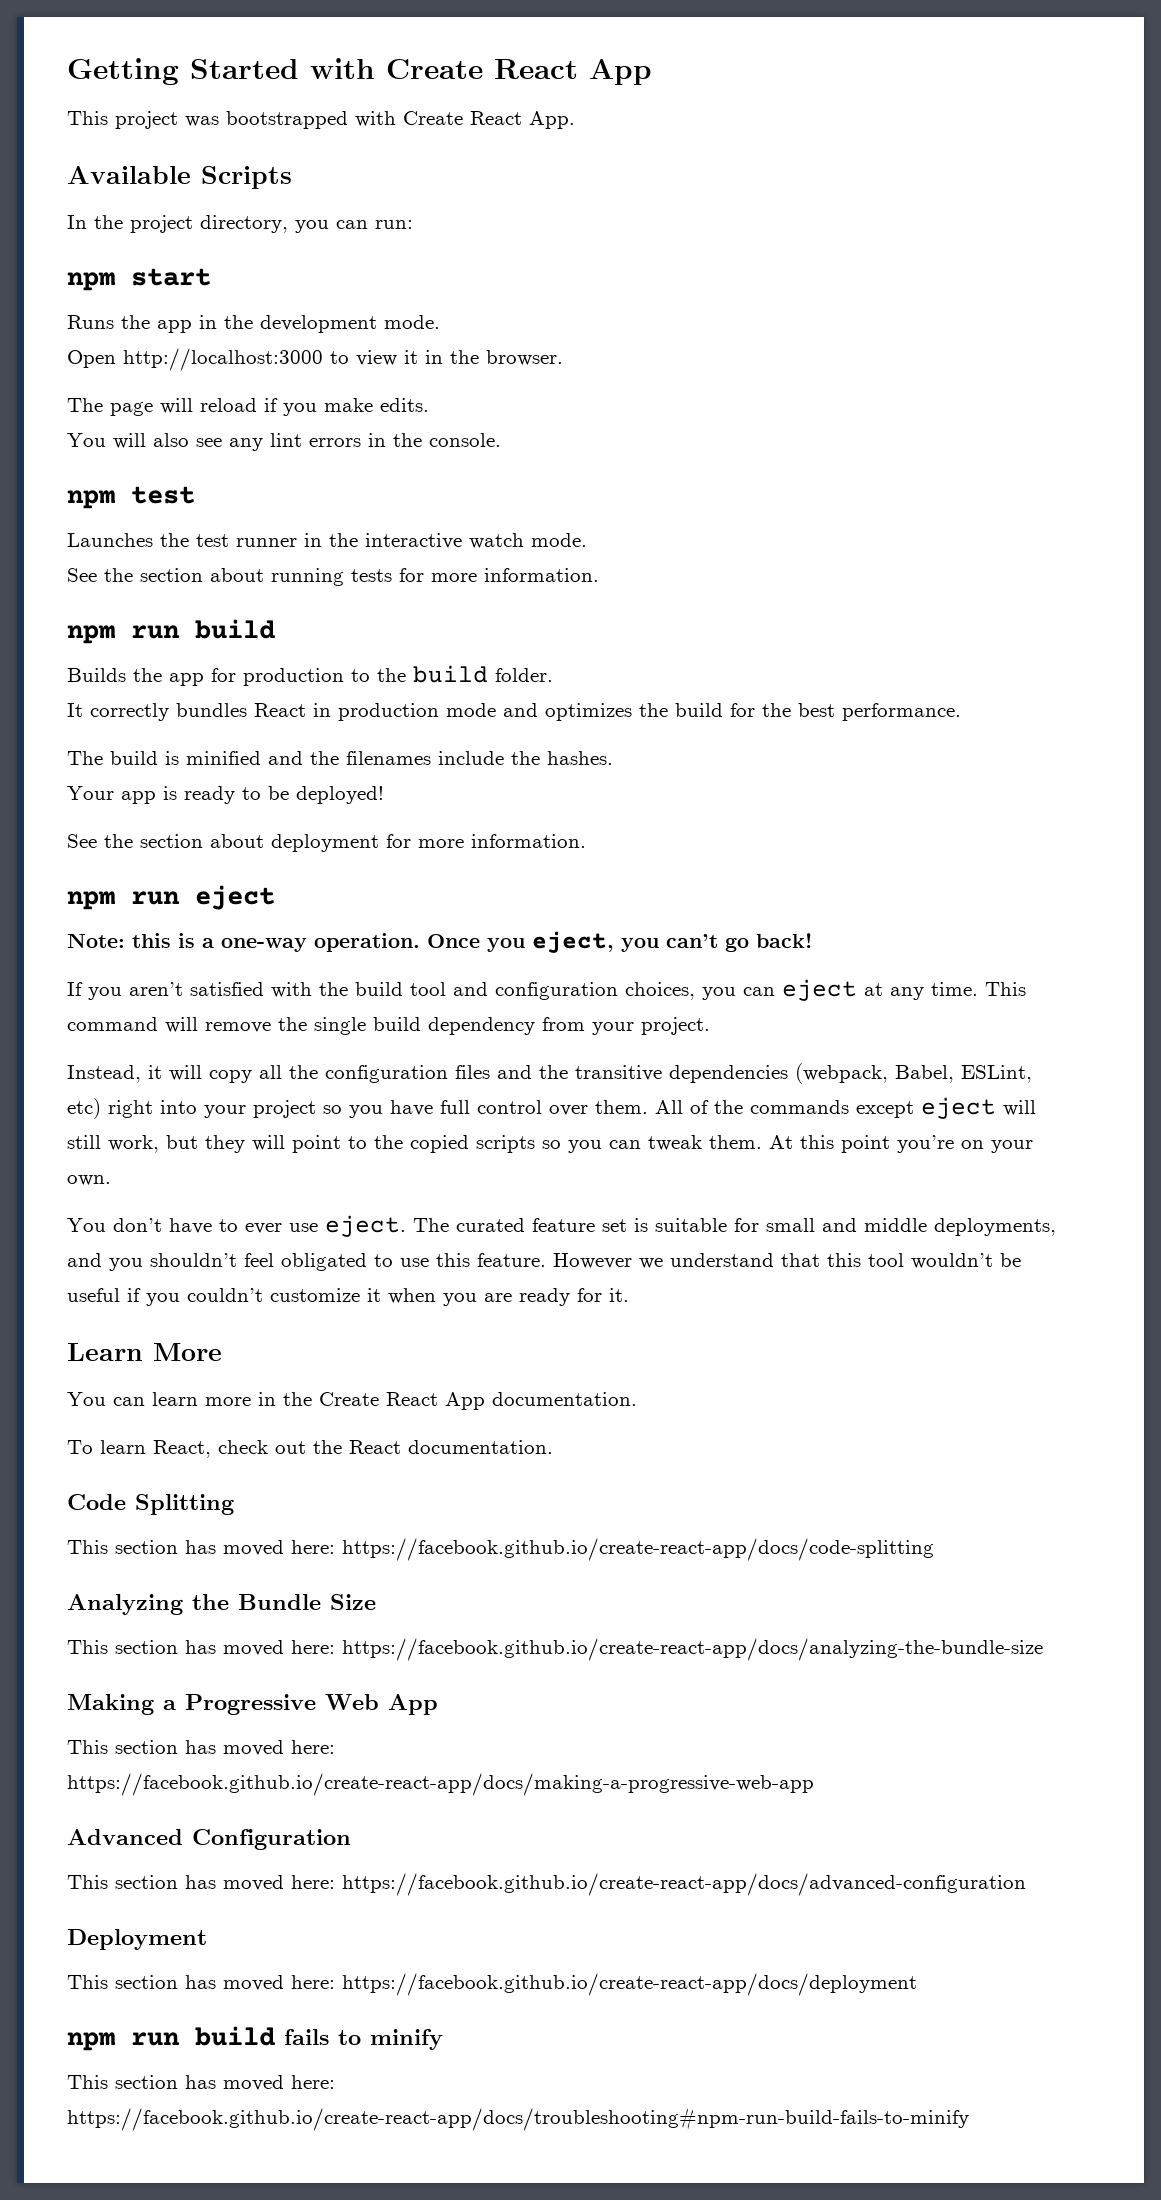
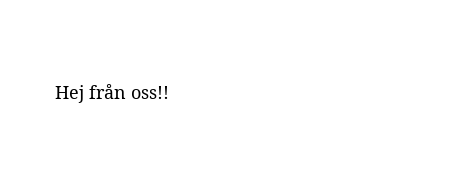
[67,58,652,85] [67,111,575,129] [67,166,292,189] [67,215,413,233] [67,268,211,291] [67,315,440,333] [67,348,563,371] [67,398,429,416] [67,433,501,451] [67,486,195,509] [67,533,587,549] [67,568,599,586] [67,619,275,644] [67,665,553,686] [67,703,961,721] [67,751,613,765] [67,786,384,804] [67,834,586,852] [67,885,275,910] [67,931,812,953] [67,979,1026,1001] [67,1017,710,1035] [67,1063,1032,1084] [67,1097,1036,1119] [67,1135,1033,1153] [67,1175,111,1186] [67,1215,1056,1237] [67,1253,1021,1271] [67,1288,629,1306] [67,1343,222,1361] [67,1392,637,1410] [67,1440,553,1458] [67,1494,234,1515] [67,1538,934,1561] [67,1594,376,1615] [67,1638,1043,1661] [67,1694,438,1715] [67,1740,335,1756] [67,1773,814,1796] [67,1829,351,1850] [67,1873,1026,1896] [67,1929,207,1950] [67,1973,917,1996] [67,2026,443,2051] [67,2075,335,2091] [67,2107,969,2131] Getting Started with Create React App // This project was bootstrapped with Create React App. // Available Scripts // In the project directory, you can run: // npm start // Runs the app in the development mode. // Open http://localhost:3000 to view it in the browser. // The page will reload if you make edits. // You will also see any lint errors in the console. // npm test // Launches the test runner in the interactive watch mode. // See the section about running tests for more information. // npm run build // Builds the app for production to the build folder. // It correctly bundles React in production mode and optimizes the build for the best performance. // The build is minified and the filenames include the hashes. // Your app is ready to be deployed! // See the section about deployment for more information. // npm run eject // Note: this is a one-way operation. Once you eject, you can’t go back! // If you aren’t satisfied with the build tool and configuration choices, you can eject at any time. This command will remove the single build dependency from your project. // Instead, it will copy all the configuration files and the transitive dependencies (webpack, Babel, ESLint, etc) right into your project so you have full control over them. All of the commands except eject will still work, but they will point to the copied scripts so you can tweak them. At this point you’re on your own. // You don’t have to ever use eject. The curated feature set is suitable for small and middle deployments, and you shouldn’t feel obligated to use this feature. However we understand that this tool wouldn’t be useful if you couldn’t customize it when you are ready for it. // Learn More // You can learn more in the Create React App documentation. // To learn React, check out the React documentation. // Code Splitting // This section has moved here: https://facebook.github.io/create-react-app/docs/code-splitting // Analyzing the Bundle Size // This section has moved here: https://facebook.github.io/create-react-app/docs/analyzing-the-bundle-size // Making a Progressive Web App // This section has moved here: https://facebook.github.io/create-react-app/docs/making-a-progressive-web-app // Advanced Configuration // This section has moved here: https://facebook.github.io/create-react-app/docs/advanced-configuration // Deployment // This section has moved here: https://facebook.github.io/create-react-app/docs/deployment // npm run build fails to minify // This section has moved here: https://facebook.github.io/create-react-app/docs/troubleshooting#npm-run-build-fails-to-minify -> [55,84,169,103] Hej från oss!!

